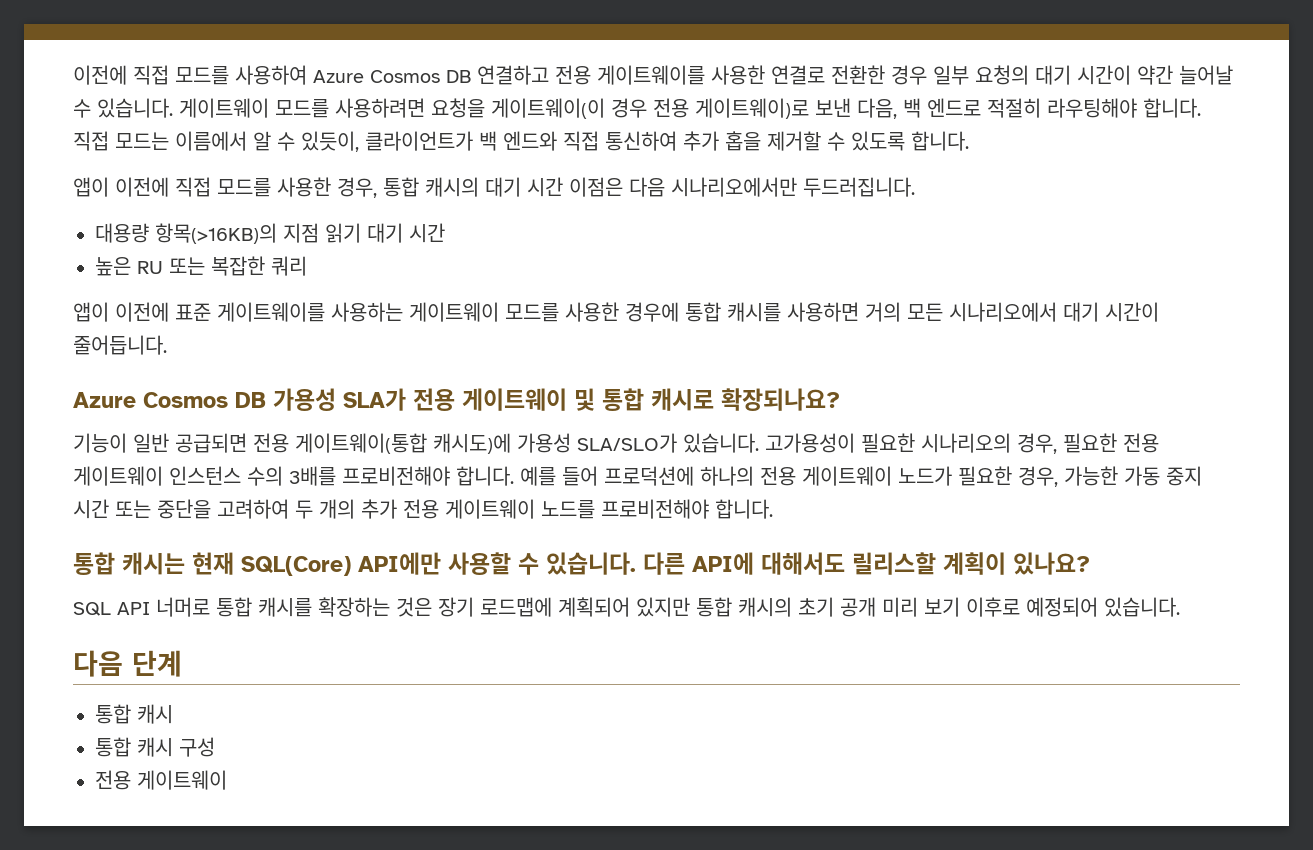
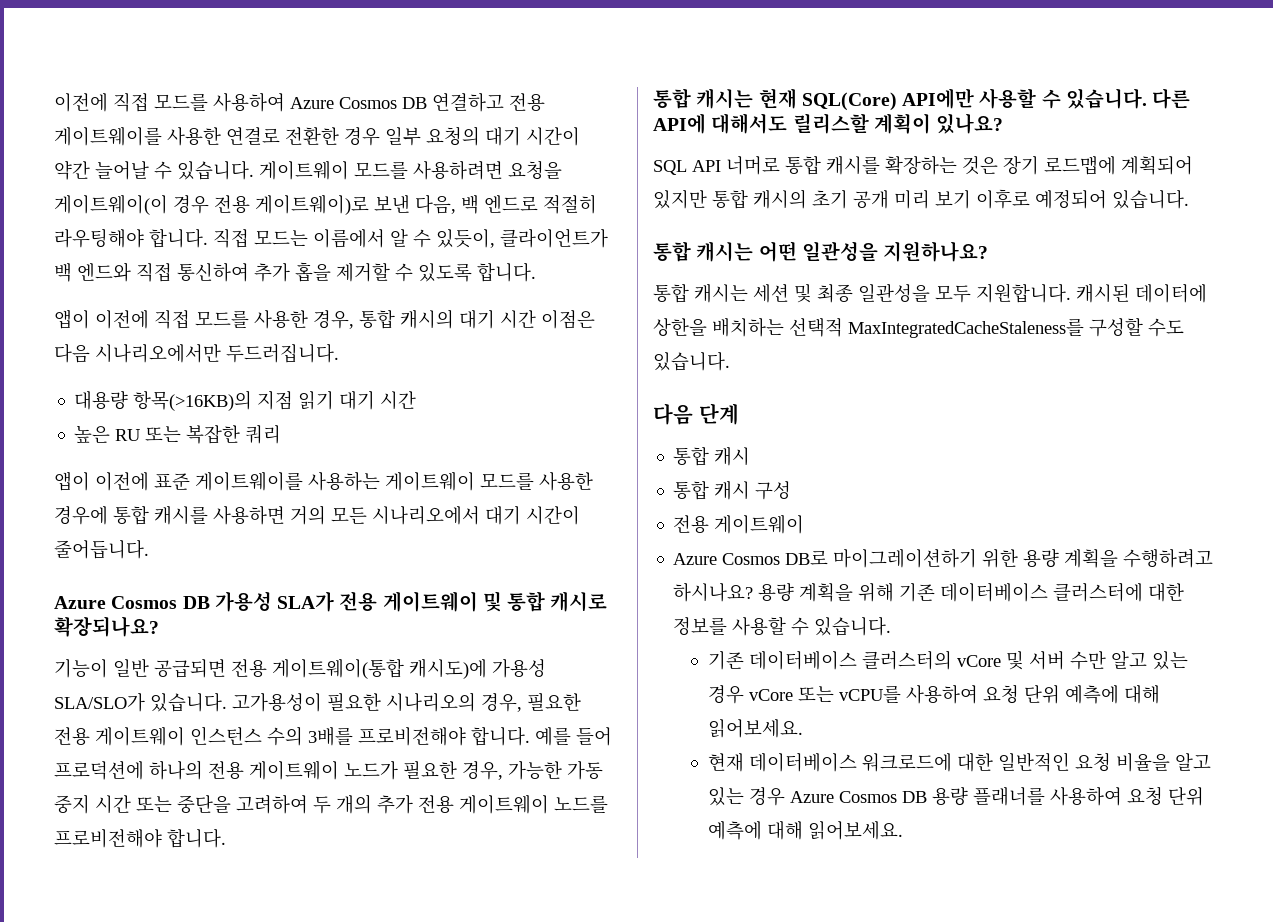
(1180, 607) none -> [653,241,989,262] [653,283,1207,303] [653,318,1184,338] [653,351,730,371] // 통합 캐시는 어떤 일관성을 지원하나요? // 통합 캐시는 세션 및 최종 일관성을 모두 지원합니다. 캐시된 데이터에 상한을 배치하는 선택적 MaxIntegratedCacheStaleness를 구성할 수도 있습니다.
(227, 780) none -> [673,549,1214,568] [673,582,1185,602] [673,616,892,636] [707,650,1188,670] [707,684,1160,704] [707,719,803,738] [707,752,1211,772] [707,786,1204,806] [707,821,903,840] // Azure Cosmos DB로 마이그레이션하기 위한 용량 계획을 수행하려고 하시나요? 용량 계획을 위해 기존 데이터베이스 클러스터에 대한 정보를 사용할 수 있습니다. // 기존 데이터베이스 클러스터의 vCore 및 서버 수만 알고 있는 경우 vCore 또는 vCPU를 사용하여 요청 단위 예측에 대해 읽어보세요. // 현재 데이터베이스 워크로드에 대한 일반적인 요청 비율을 알고 있는 경우 Azure Cosmos DB 용량 플래너를 사용하여 요청 단위 예측에 대해 읽어보세요.

